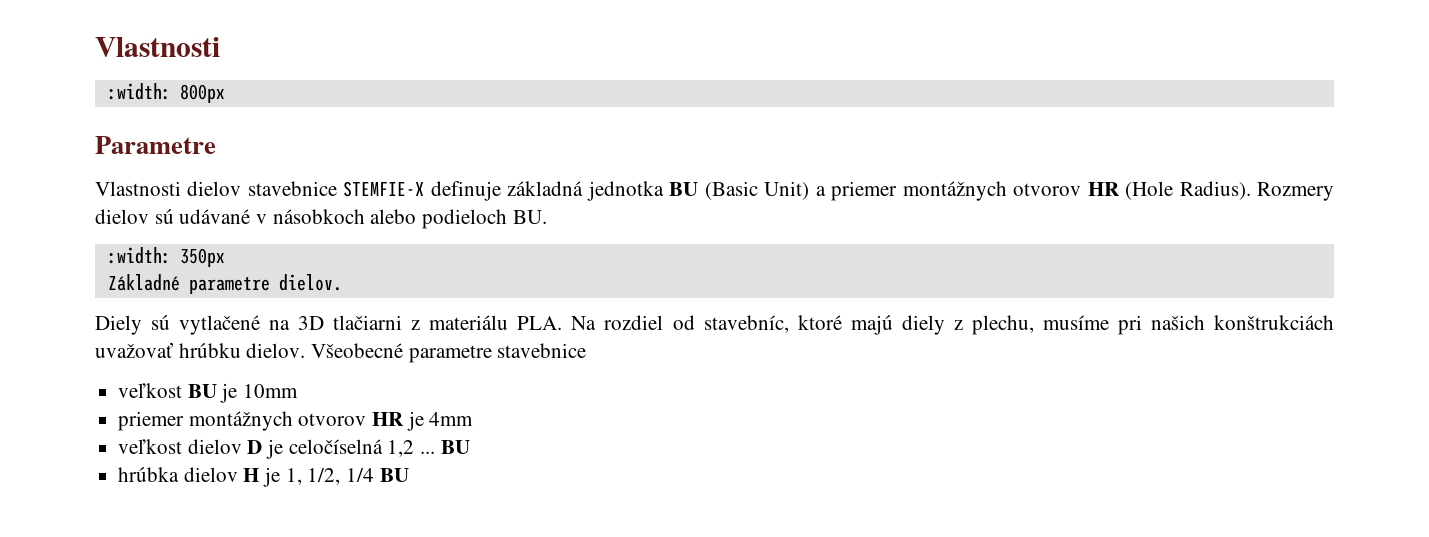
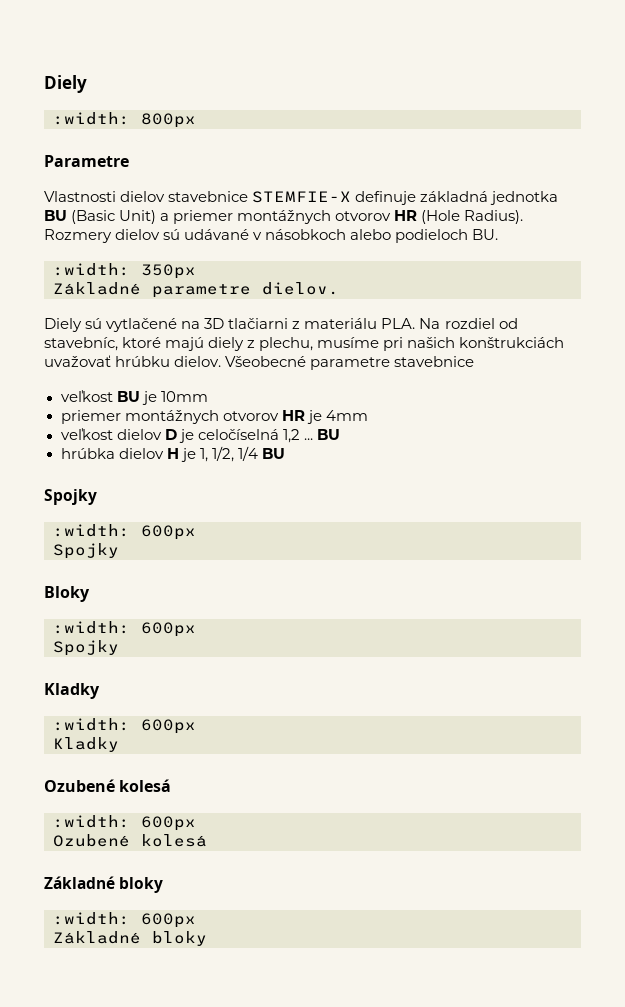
[95,37,220,57] Vlastnosti -> [44,75,87,93] Diely
(409, 475) none -> [44,489,97,505] [53,524,196,540] [53,543,119,559] [44,586,90,602] [53,621,196,637] [53,640,119,656] [44,683,100,699] [53,718,196,734] [53,737,119,752] [44,779,172,792] [53,815,196,831] [53,834,207,847] [44,876,164,893] [53,912,196,928] [53,931,207,946] // Spojky // :width: 600px // Spojky // Bloky // :width: 600px // Spojky // Kladky // :width: 600px // Kladky // Ozubené kolesá // :width: 600px // Ozubené kolesá // Základné bloky // :width: 600px // Základné bloky

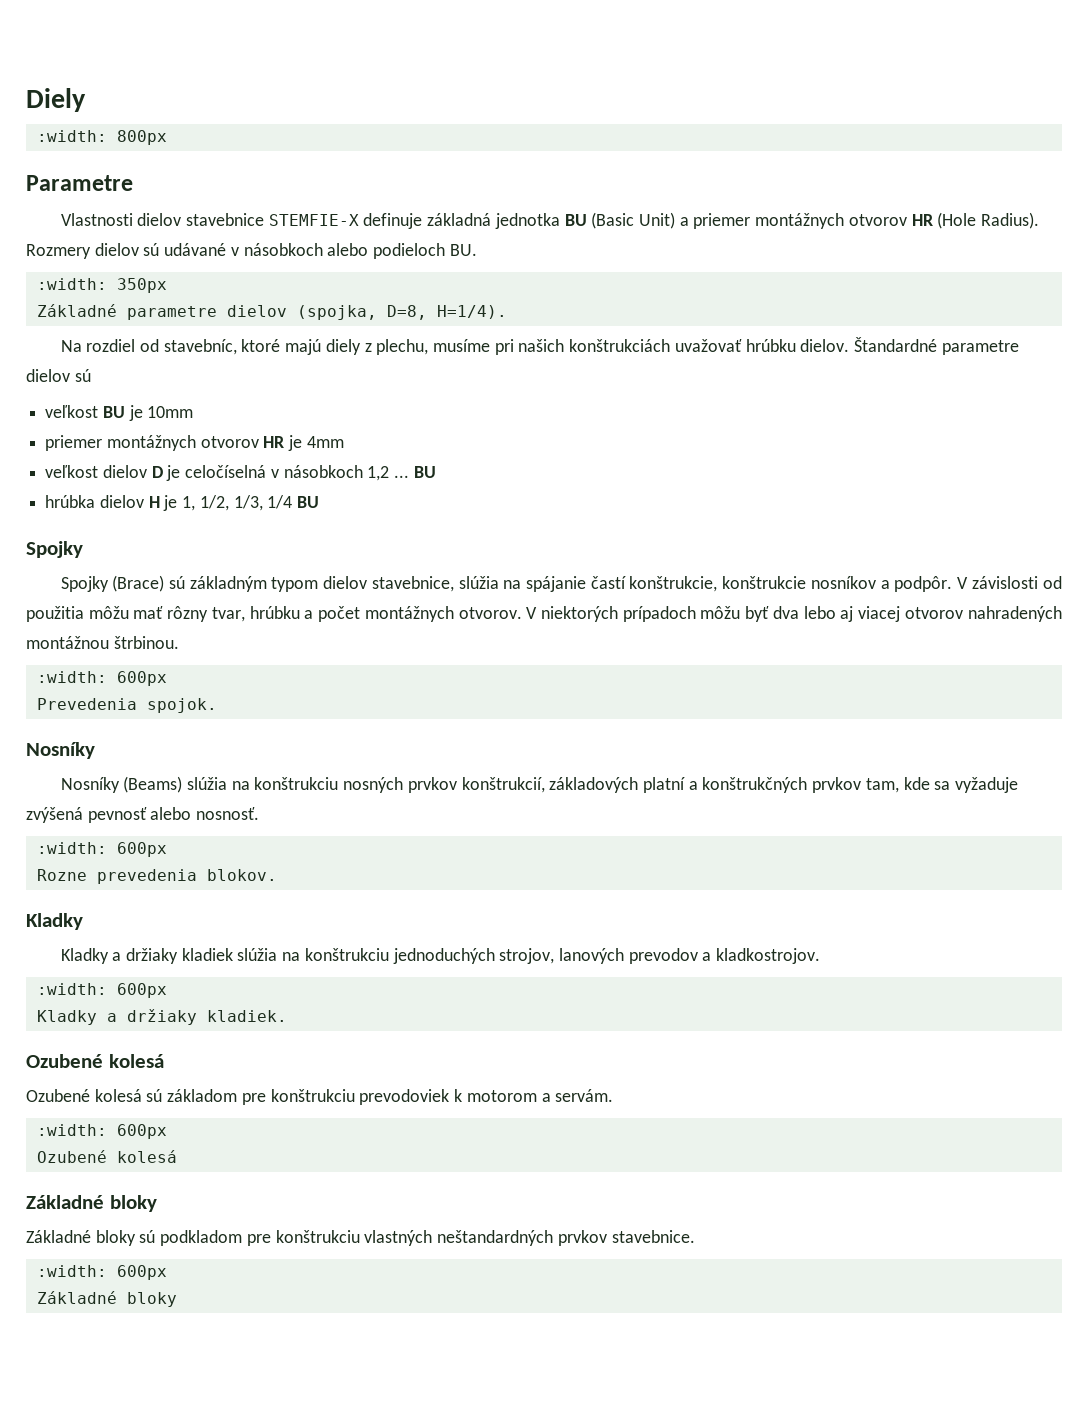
[262,282,339,295] [44,318,416,332] dielov. // Diely sú vytlačené na 3D tlačiarni z materiálu PLA. -> [226,305,507,320] dielov (spojka, D=8, H=1/4). //
[225,356,475,370] Všeobecné parametre stavebnice -> [854,337,1019,355] [26,369,91,382] Štandardné parametre dielov sú
(279, 434) none -> [270,465,363,478] v násobkoch
(234, 454) none -> [233,495,263,511] 1/3,
[53,524,196,540] [53,543,119,559] [44,586,90,602] [53,621,196,637] [53,640,119,656] [44,683,100,699] // :width: 600px // Spojky // Bloky // :width: 600px // Spojky // Kladky -> [60,575,1062,592] [26,606,1062,622] [26,636,179,649] [36,671,167,686] [36,698,217,713] [26,742,95,759] [60,776,1019,793] [26,807,260,823] [36,842,167,857] [36,869,277,884] [26,913,83,930] [60,948,821,964] // Spojky (Brace) sú základným typom dielov stavebnice, slúžia na spájanie častí konštrukcie, konštrukcie nosníkov a podpôr. V závislosti od použitia môžu mať rôzny tvar, hrúbku a počet montážnych otvorov. V niektorých prípadoch môžu byť dva lebo aj viacej otvorov nahradených montážnou štrbinou. // :width: 600px // Prevedenia spojok. // Nosníky // Nosníky (Beams) slúžia na konštrukciu nosných prvkov konštrukcií, základových platní a konštrukčných prvkov tam, kde sa vyžaduje zvýšená pevnosť alebo nosnosť. // :width: 600px // Rozne prevedenia blokov. // Kladky // Kladky a držiaky kladiek slúžia na konštrukciu jednoduchých strojov, lanových prevodov a kladkostrojov.
[44,779,172,792] // Ozubené kolesá -> [106,1009,287,1025] [26,1054,164,1068] [26,1089,614,1105] a držiaky kladiek. // Ozubené kolesá // Ozubené kolesá sú základom pre konštrukciu prevodoviek k motorom a servám.
(164, 885) none -> [26,1230,695,1246] // Základné bloky sú podkladom pre konštrukciu vlastných neštandardných prvkov stavebnice.

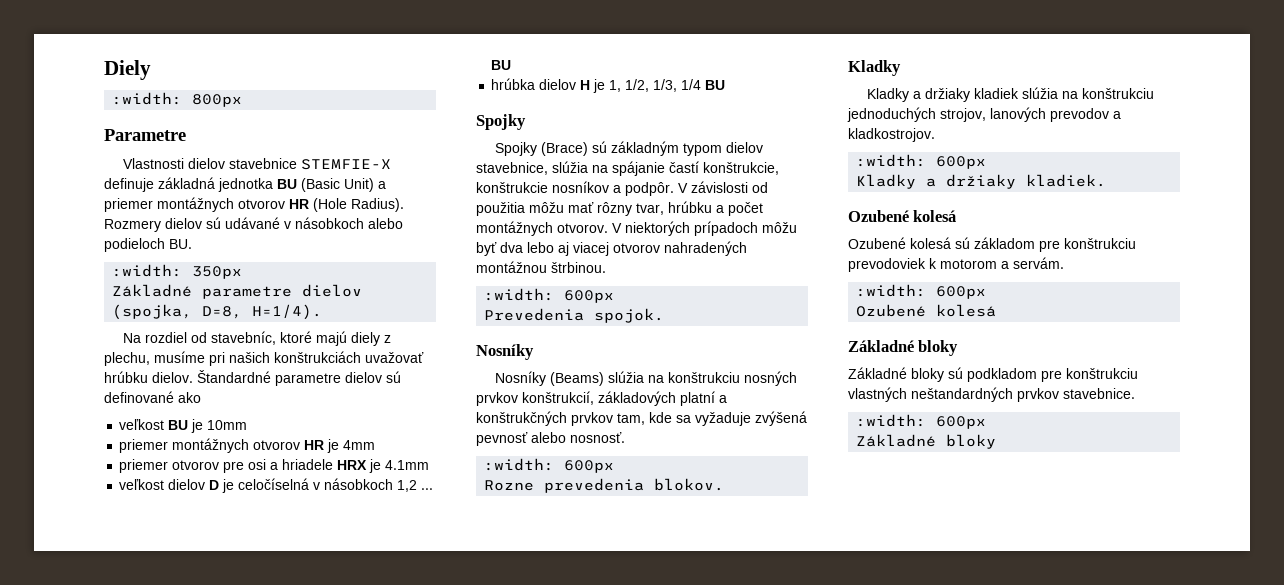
(91, 375) none -> [104,391,201,403] definované ako
(344, 442) none -> [119,459,430,473] // priemer otvorov pre osi a hriadele HRX je 4.1mm

